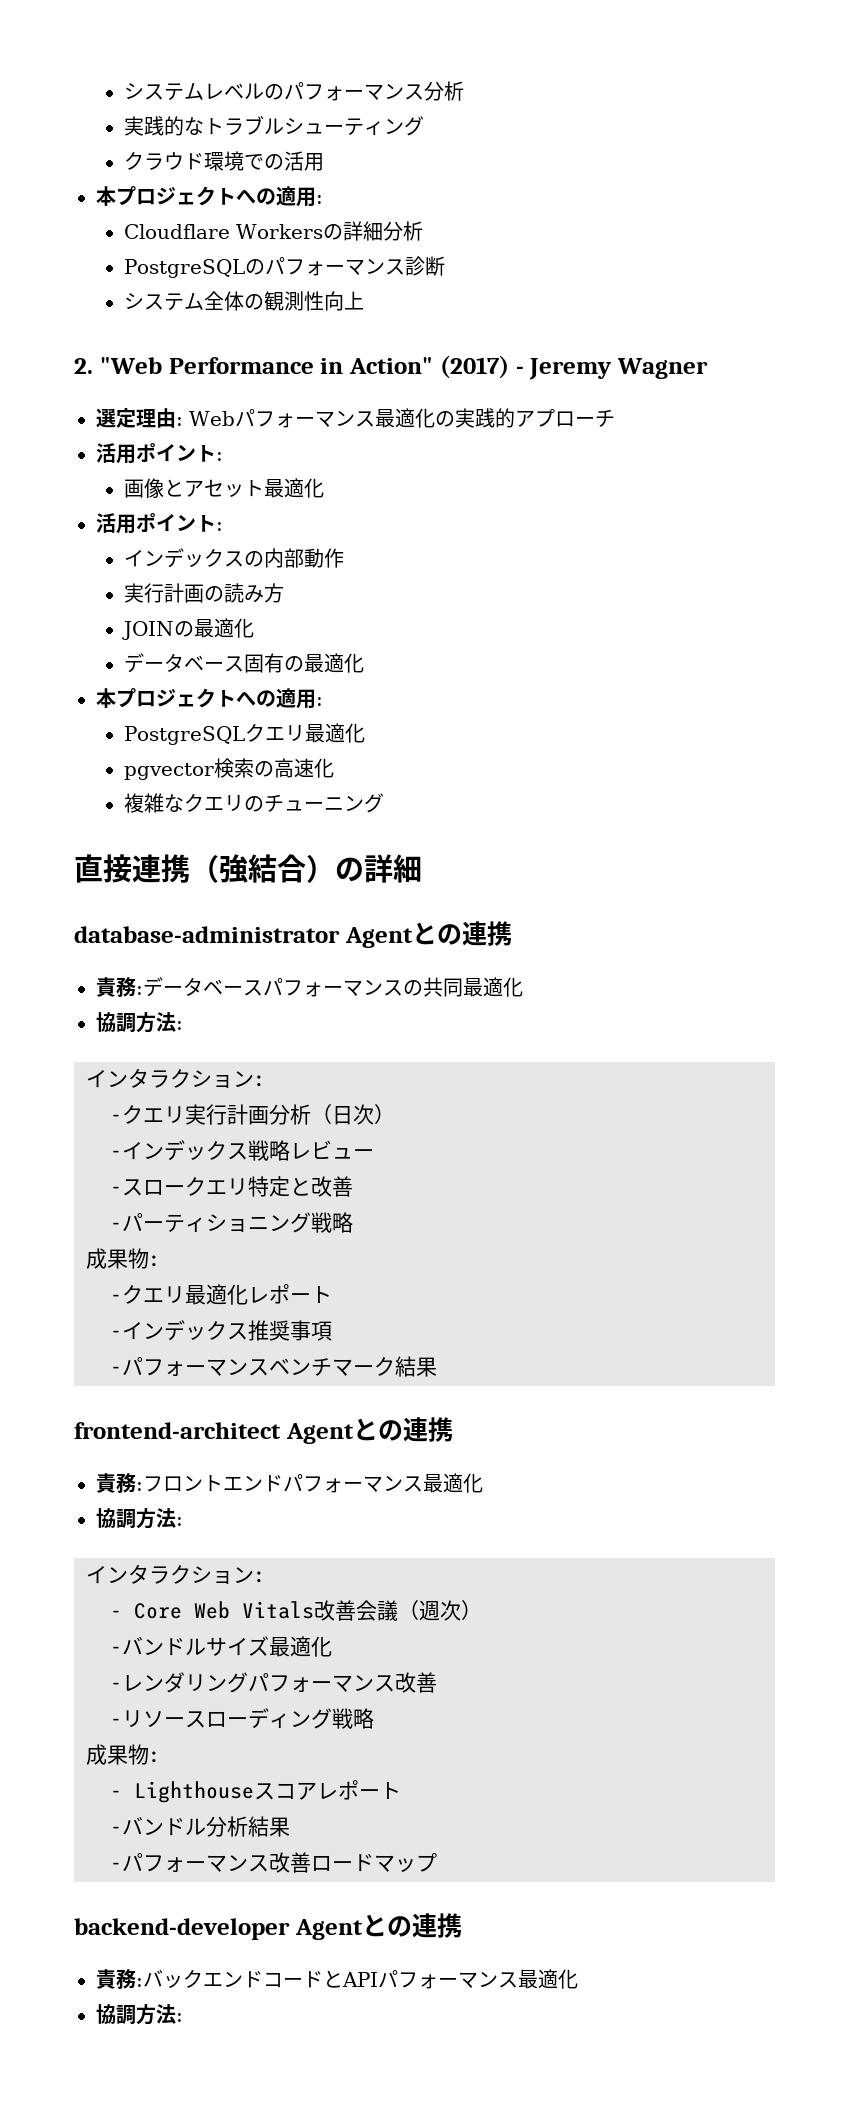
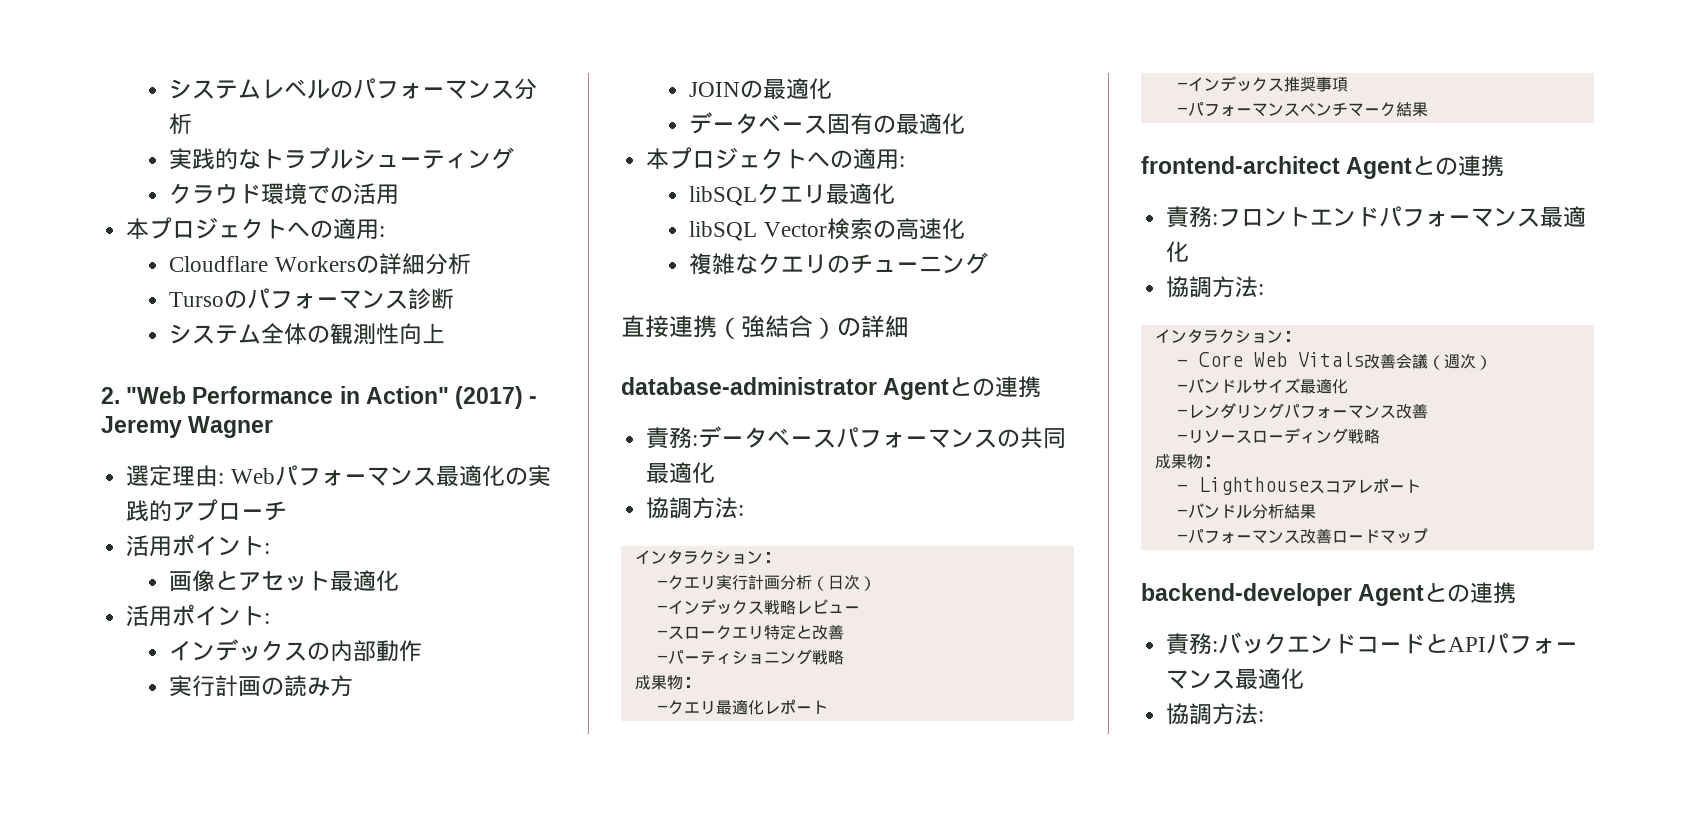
[124,259,246,278] PostgreSQL -> [169,292,225,307] Turso
[124,726,246,745] PostgreSQL -> [689,186,758,206] libSQL
[124,763,215,780] pgvector -> [689,221,827,241] libSQL Vector

